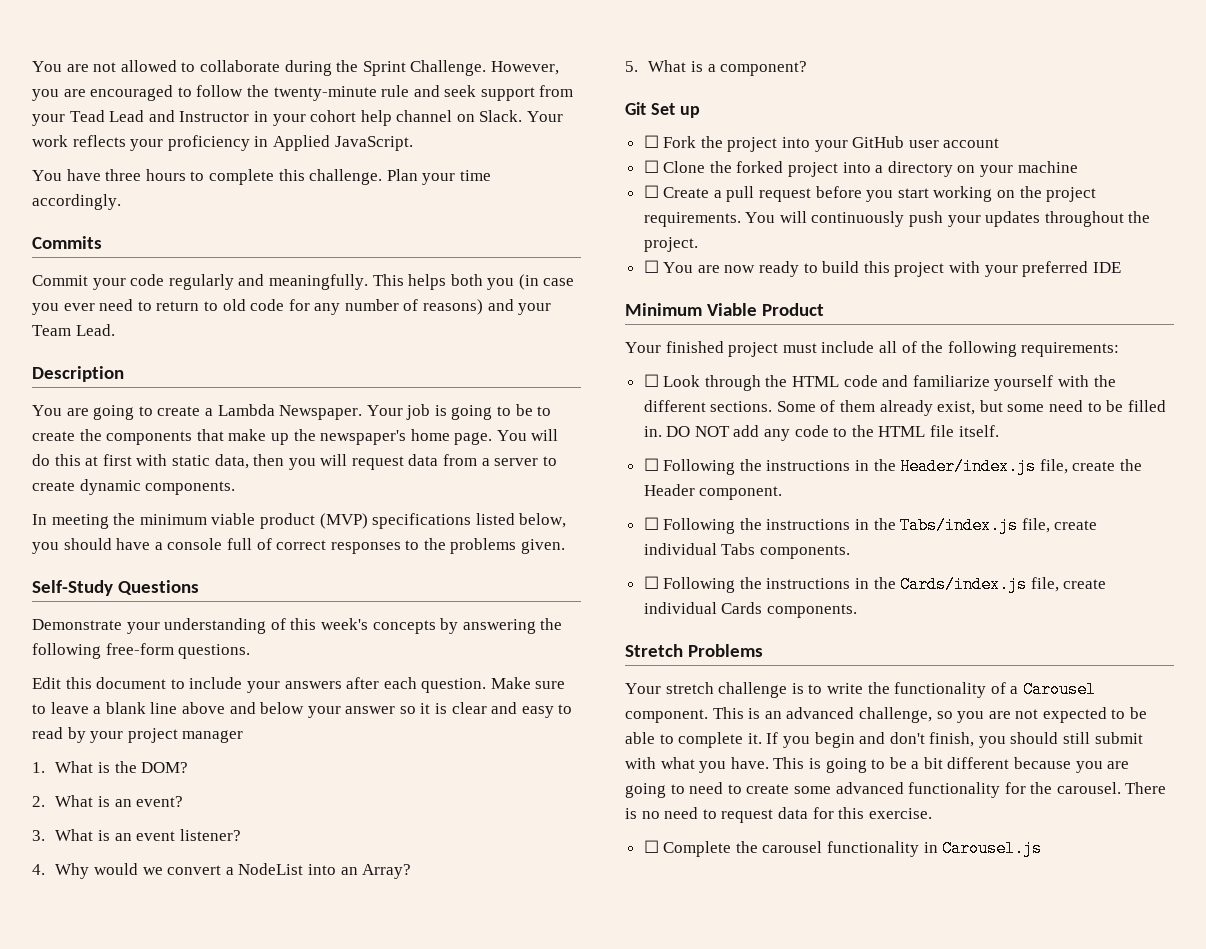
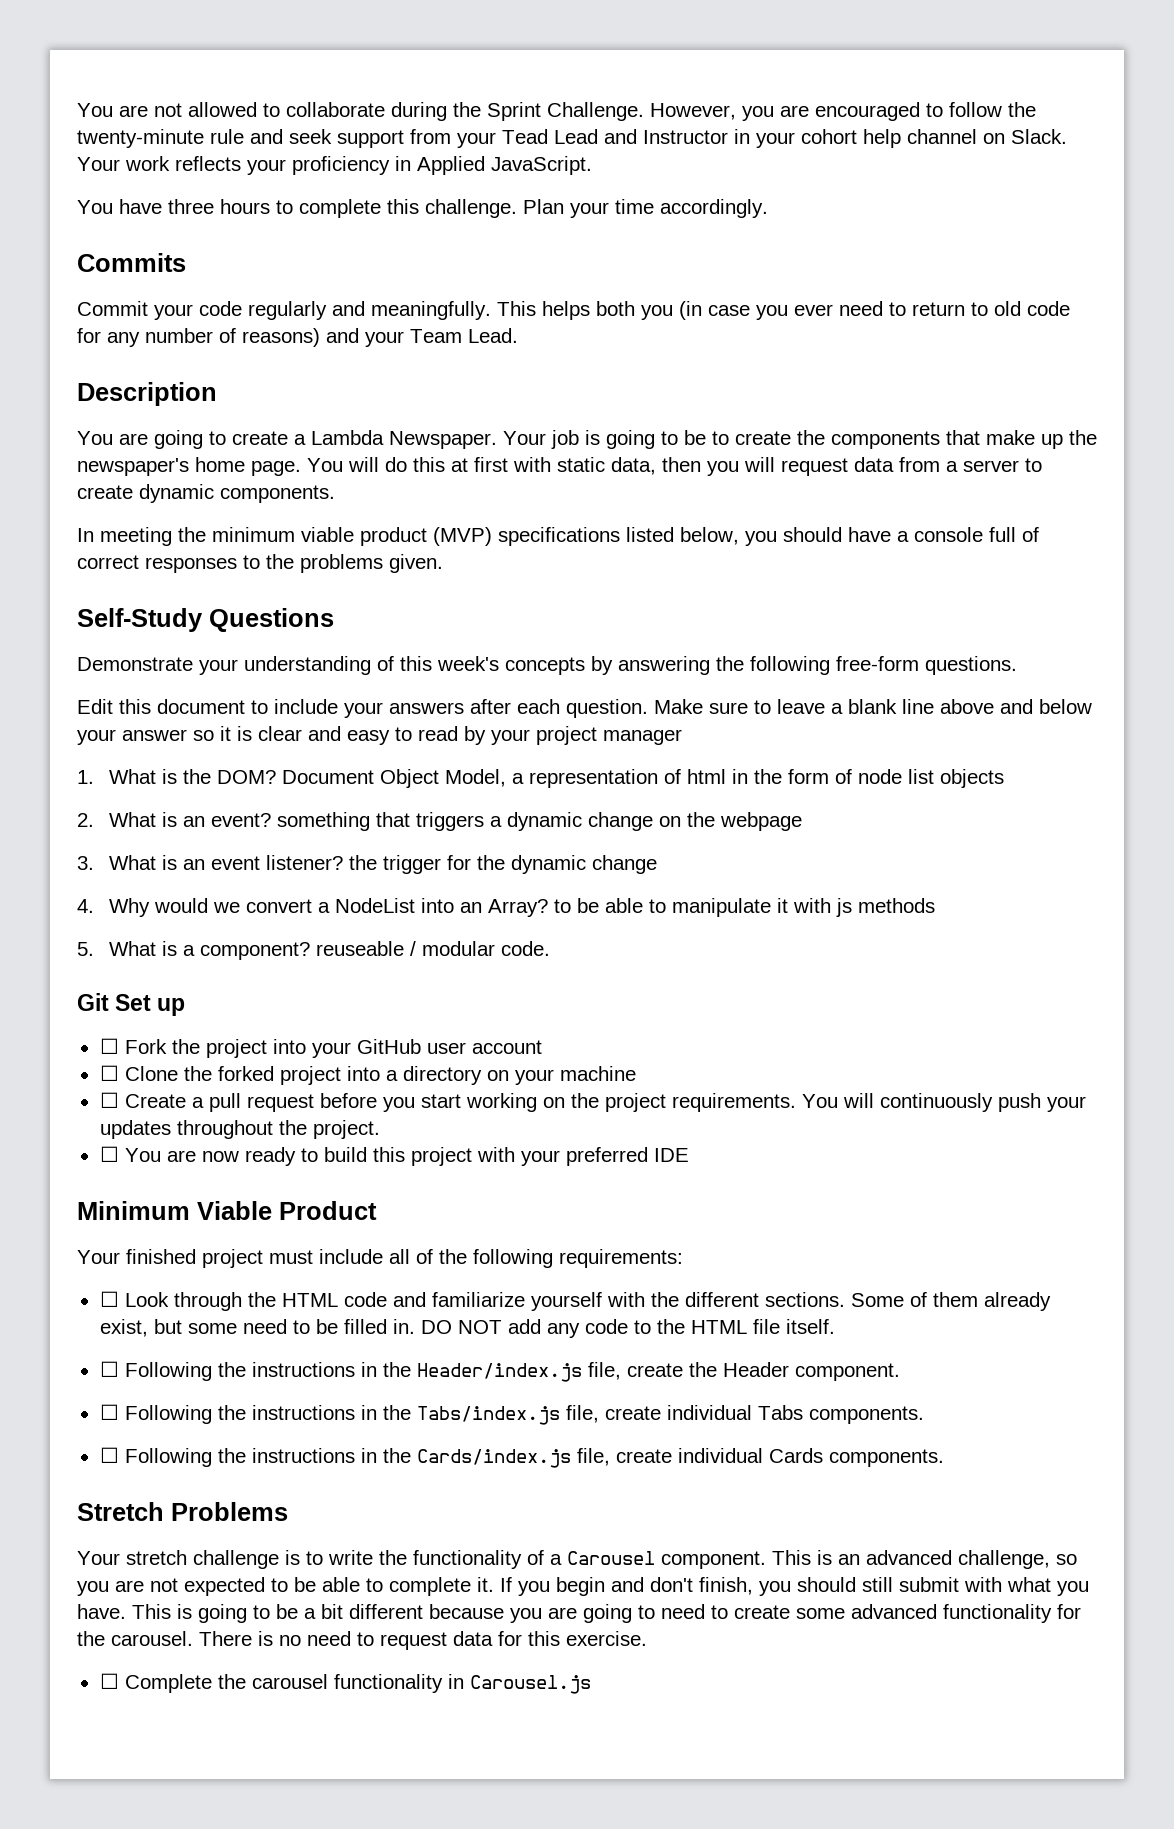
(189, 767) none -> [281,769,1004,788] Document Object Model, a representation of html in the form of node list objects
(184, 801) none -> [276,812,802,831] something that triggers a dynamic change on the webpage
(241, 835) none -> [348,855,657,874] the trigger for the dynamic change
(412, 871) none -> [553,898,935,917] to be able to manipulate it with js methods
(808, 68) none -> [315,941,550,956] reuseable / modular code.

